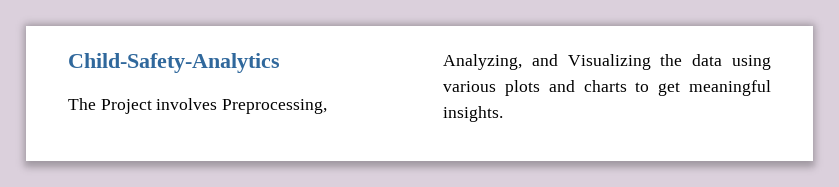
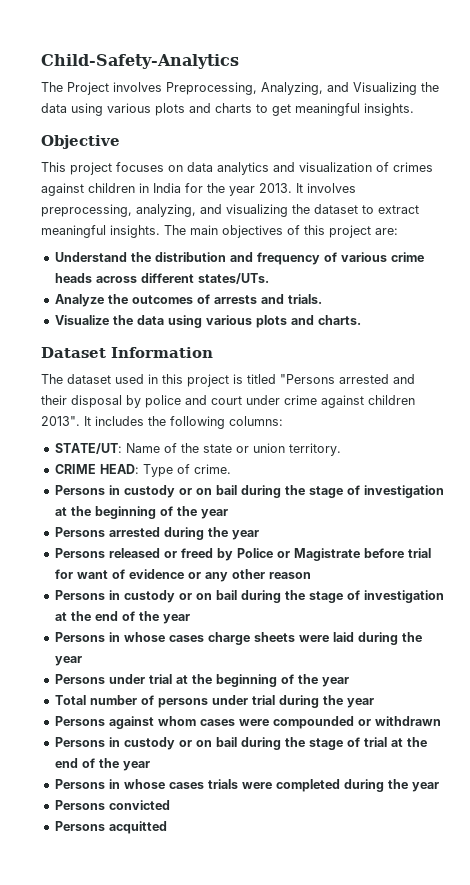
(503, 114) none -> [41,135,120,149] [41,162,433,175] [41,183,356,196] [41,204,419,217] [41,225,398,238] [54,252,424,265] [54,273,269,284] [54,294,322,307] [54,315,361,328] [41,347,213,358] [41,374,415,387] [41,395,415,408] [41,416,283,429] [54,443,341,456] [54,464,231,477] [54,485,444,498] [54,506,228,519] [54,527,259,540] [54,548,431,561] [54,569,311,582] [54,590,444,603] [54,611,190,624] [54,632,422,645] [54,656,82,666] [54,674,349,687] [54,695,374,708] [54,716,441,729] [54,737,427,750] [54,758,150,771] [54,779,439,792] [54,800,170,810] [54,821,167,834] // Objective // This project focuses on data analytics and visualization of crimes against children in India for the year 2013. It involves preprocessing, analyzing, and visualizing the dataset to extract meaningful insights. The main objectives of this project are: // Understand the distribution and frequency of various crime heads across different states/UTs. // Analyze the outcomes of arrests and trials. // Visualize the data using various plots and charts. // Dataset Information // The dataset used in this project is titled "Persons arrested and their disposal by police and court under crime against children 2013". It includes the following columns: // STATE/UT: Name of the state or union territory. // CRIME HEAD: Type of crime. // Persons in custody or on bail during the stage of investigation at the beginning of the year // Persons arrested during the year // Persons released or freed by Police or Magistrate before trial for want of evidence or any other reason // Persons in custody or on bail during the stage of investigation at the end of the year // Persons in whose cases charge sheets were laid during the year // Persons under trial at the beginning of the year // Total number of persons under trial during the year // Persons against whom cases were compounded or withdrawn // Persons in custody or on bail during the stage of trial at the end of the year // Persons in whose cases trials were completed during the year // Persons convicted // Persons acquitted

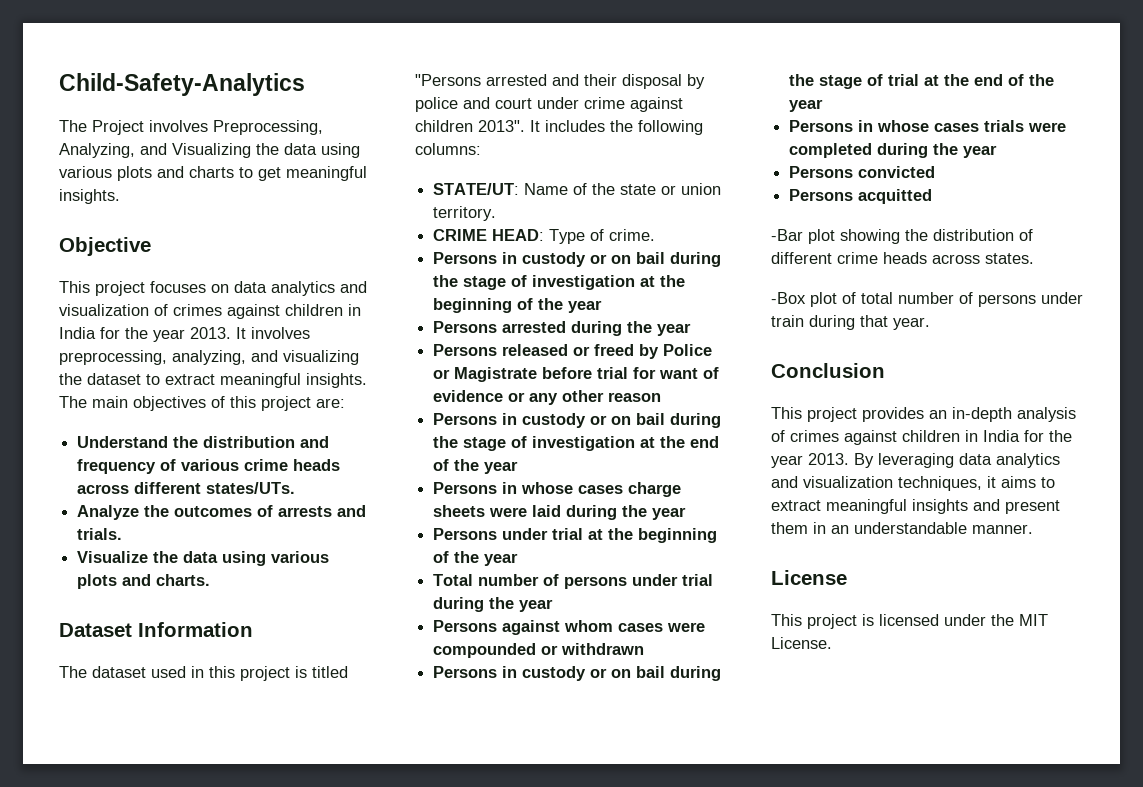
(167, 827) none -> [771,229,1033,244] [771,252,1034,264] [771,292,1083,307] [771,315,930,330] [771,363,885,378] [771,407,1076,422] [771,430,1072,445] [771,453,1060,468] [771,476,1055,491] [771,499,1060,514] [771,522,1033,534] [771,570,847,585] [771,614,1048,629] [771,637,832,649] // -Bar plot showing the distribution of different crime heads across states. // -Box plot of total number of persons under train during that year. // Conclusion // This project provides an in-depth analysis of crimes against children in India for the year 2013. By leveraging data analytics and visualization techniques, it aims to extract meaningful insights and present them in an understandable manner. // License // This project is licensed under the MIT License.

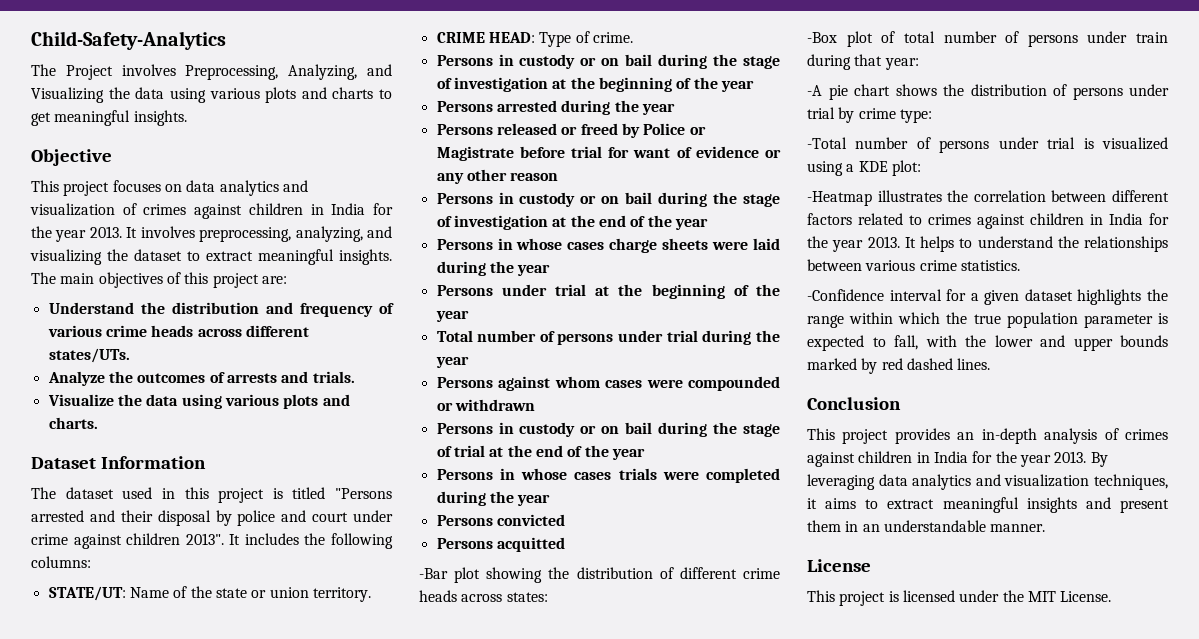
[985,253,1034,264] states. -> [506,592,548,602] states:
[893,317,930,330] year. -> [884,58,919,70] [807,84,1169,100] [807,107,932,123] [807,137,1168,153] [807,160,921,176] [807,190,1169,206] [807,213,1169,229] [807,236,1168,252] [807,259,1020,271] [807,289,1168,305] [807,312,1168,328] [807,335,1168,351] [807,358,991,374] year: // -A pie chart shows the distribution of persons under trial by crime type: // -Total number of persons under trial is visualized using a KDE plot: // -Heatmap illustrates the correlation between different factors related to crimes against children in India for the year 2013. It helps to understand the relationships between various crime statistics. // -Confidence interval for a given dataset highlights the range within which the true population parameter is expected to fall, with the lower and upper bounds marked by red dashed lines.

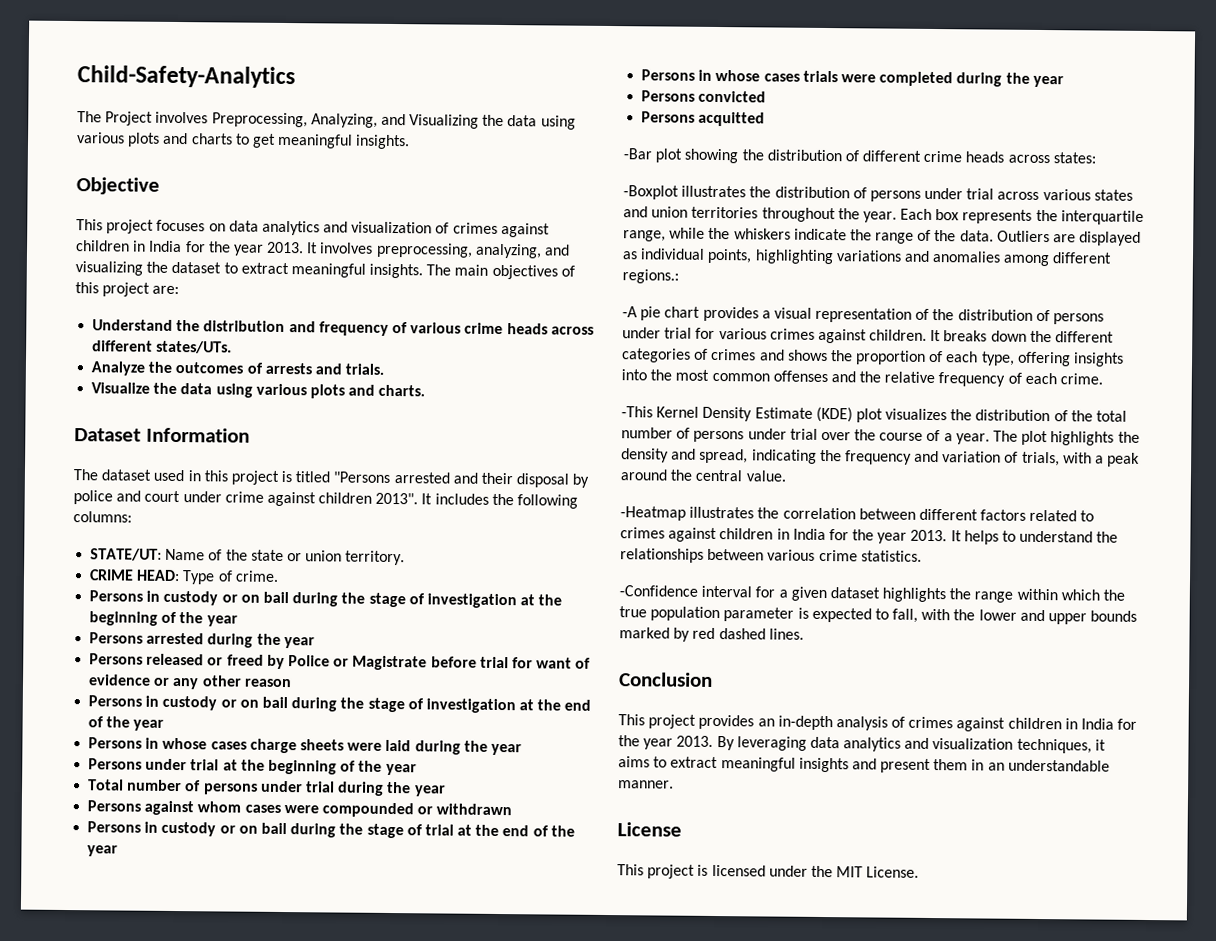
[807,31,1168,47] [807,54,919,70] [807,84,1169,100] [807,107,932,123] [807,137,1168,153] [807,160,921,176] -Box plot of total number of persons under train during that year: // -A pie chart shows the distribution of persons under trial by crime type: // -Total number of persons under trial is visualized using a KDE plot: -> [623,185,1133,202] [623,206,1144,225] [623,227,1142,246] [622,248,1113,267] [622,269,679,284] [622,306,1105,325] [622,327,1115,344] [622,348,1125,367] [621,369,1104,387] [621,406,1128,423] [621,427,1140,446] [621,448,1141,467] [620,469,787,482] -Boxplot illustrates the distribution of persons under trial across various states and union territories throughout the year. Each box represents the interquartile range, while the whiskers indicate the range of the data. Outliers are displayed as individual points, highlighting variations and anomalies among different regions.: // -A pie chart provides a visual representation of the distribution of persons under trial for various crimes against children. It breaks down the different categories of crimes and shows the proportion of each type, offering insights into the most common offenses and the relative frequency of each crime. // -This Kernel Density Estimate (KDE) plot visualizes the distribution of the total number of persons under trial over the course of a year. The plot highlights the density and spread, indicating the frequency and variation of trials, with a peak around the central value.

